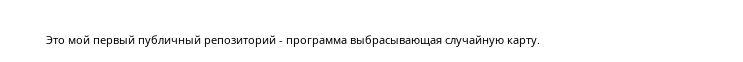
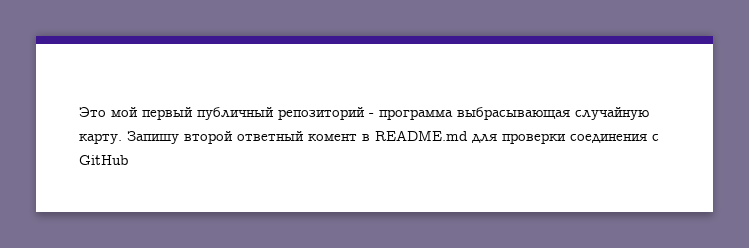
(540, 42) none -> [127,130,659,144] [79,155,128,165] Запишу второй ответный комент в README.md для проверки соединения с GitHub

